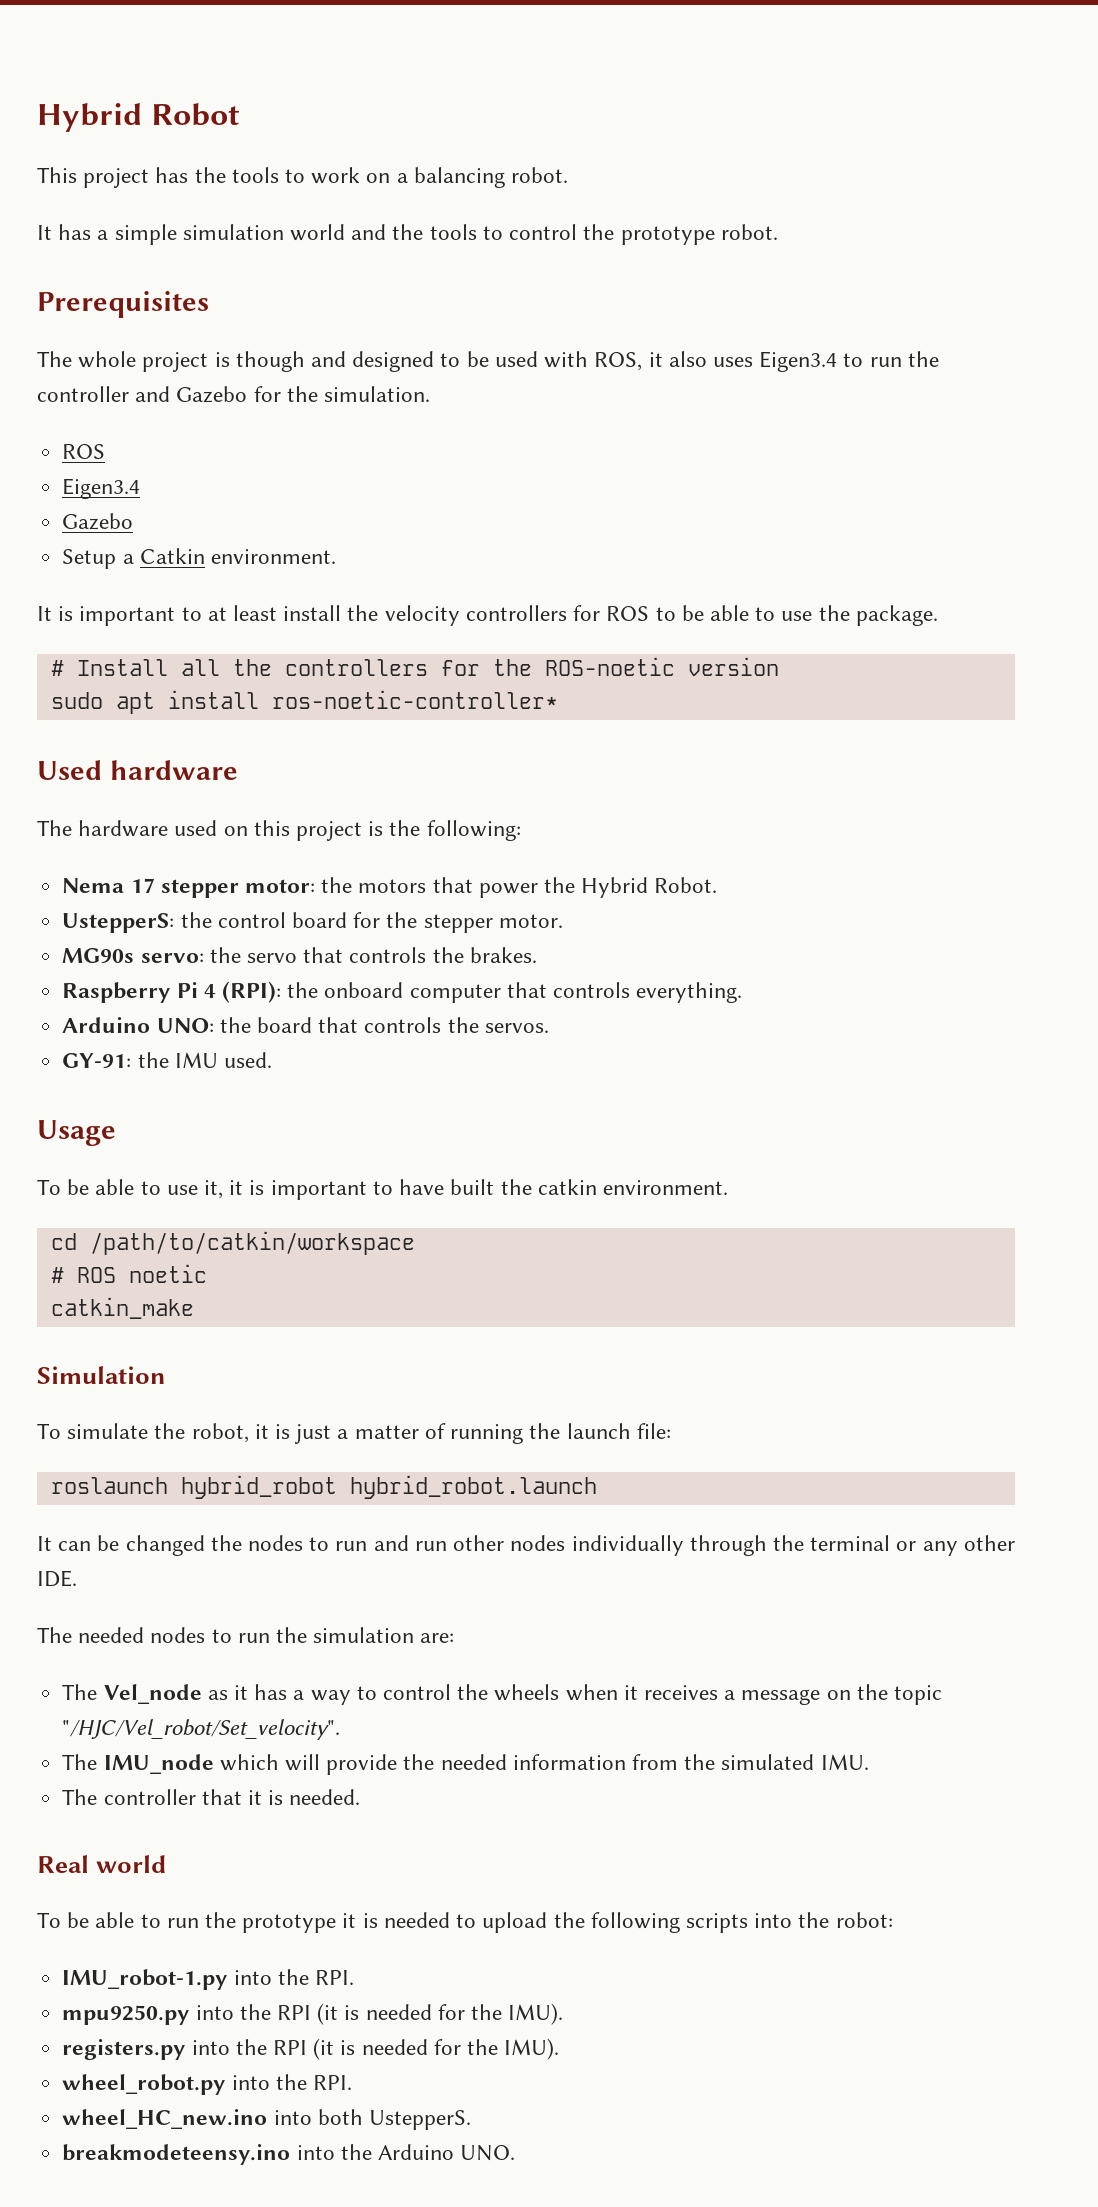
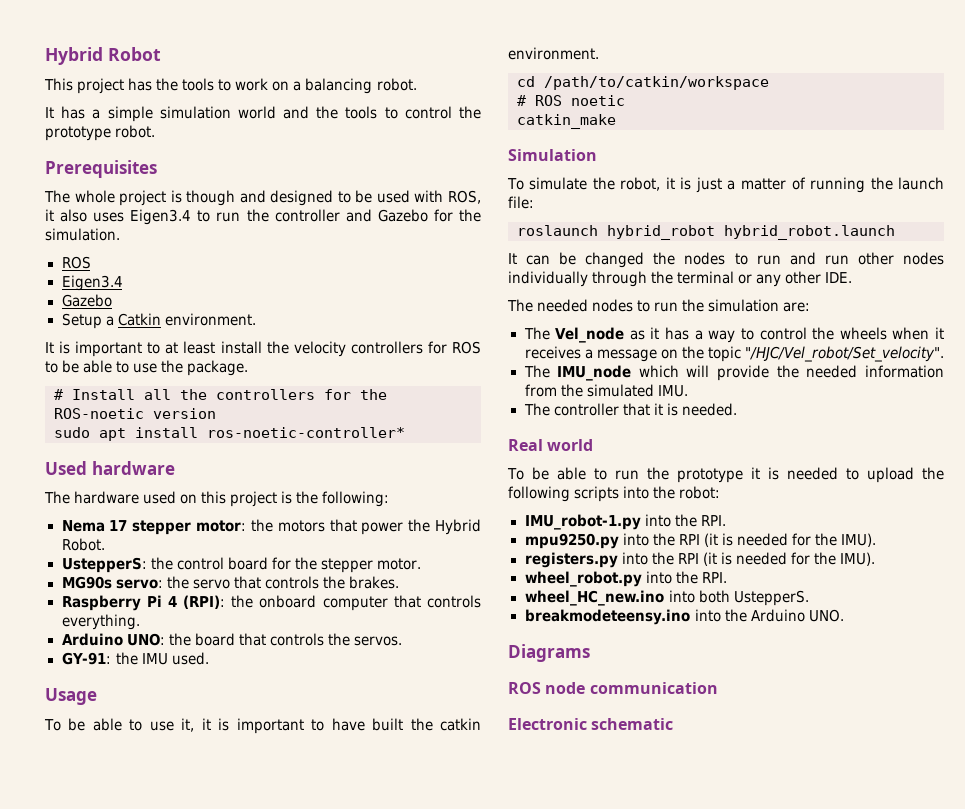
(516, 2153) none -> [508,644,590,662] [508,682,718,694] [508,718,674,730] // Diagrams // ROS node communication // Electronic schematic

